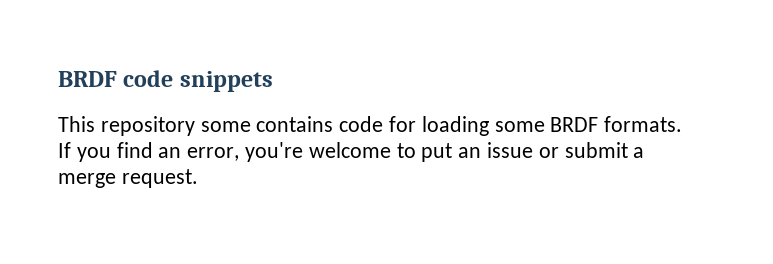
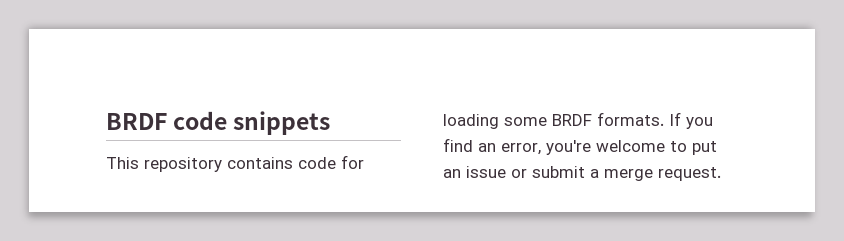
[200,121,251,132] some -> (222, 164) none

